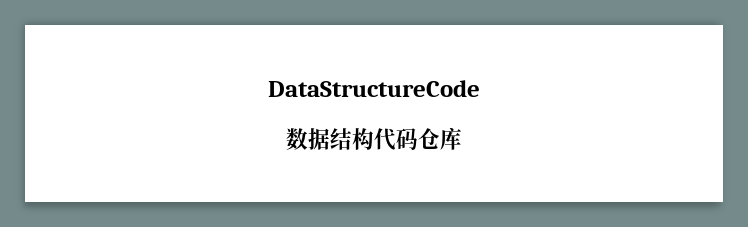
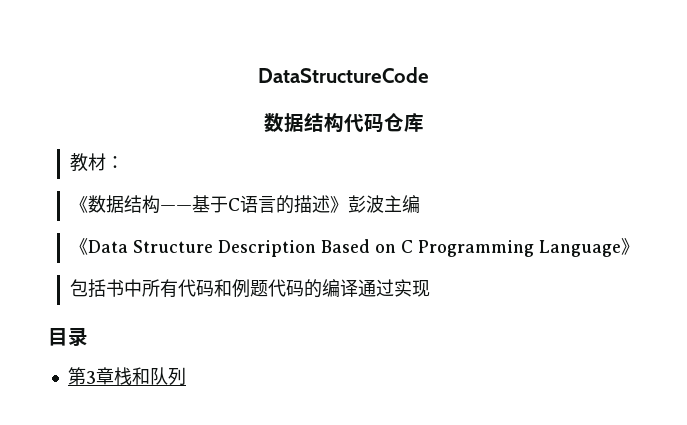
(462, 138) none -> [69,153,124,172] [69,195,420,214] [69,238,639,257] [69,279,430,298] [48,327,88,346] [67,367,186,386] // 教材： // 《数据结构——基于C语言的描述》彭波主编 // 《Data Structure Description Based on C Programming Language》 // 包括书中所有代码和例题代码的编译通过实现 // 目录 // 第3章栈和队列

